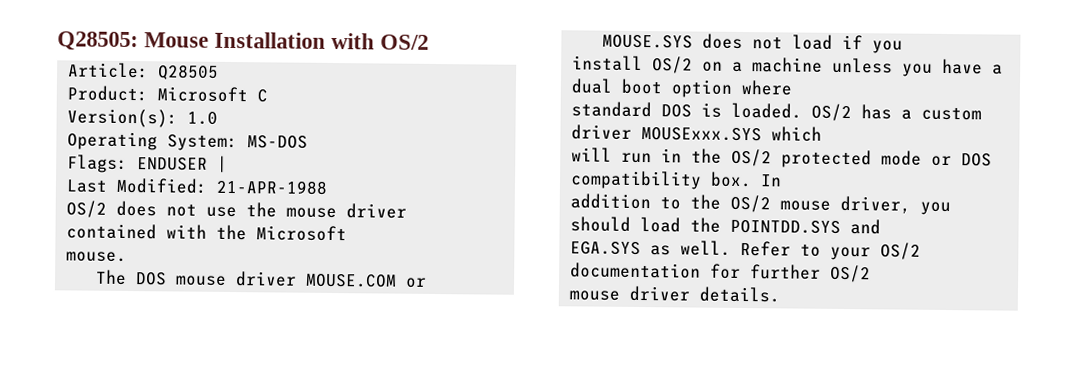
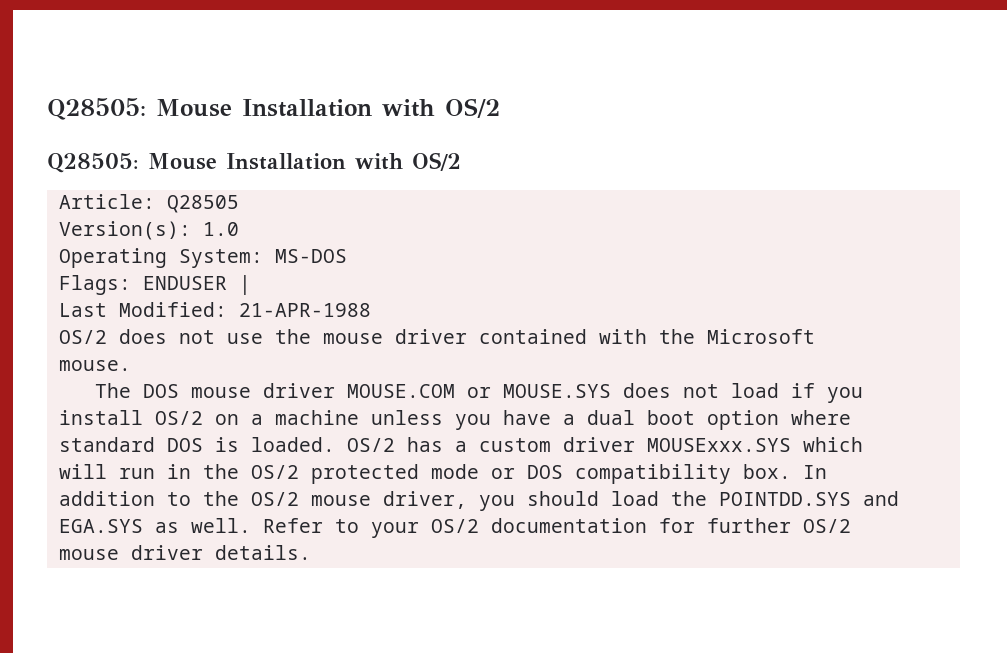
[57,31,430,52] Q28505: Mouse Installation with OS/2 -> [47,98,500,120] [47,152,461,173] Q28505: Mouse Installation with OS/2 // Q28505: Mouse Installation with OS/2
[67,85,269,103] // Product: Microsoft C -> (240, 204) none

